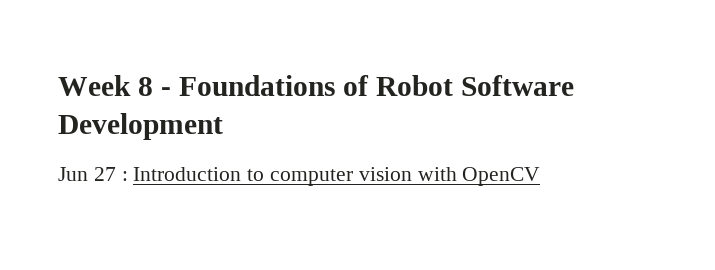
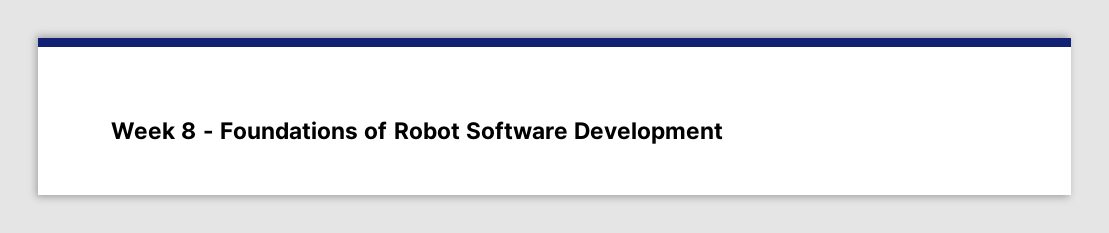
[58,167,541,186] // Jun 27 : Introduction to computer vision with OpenCV -> (724, 133) none

